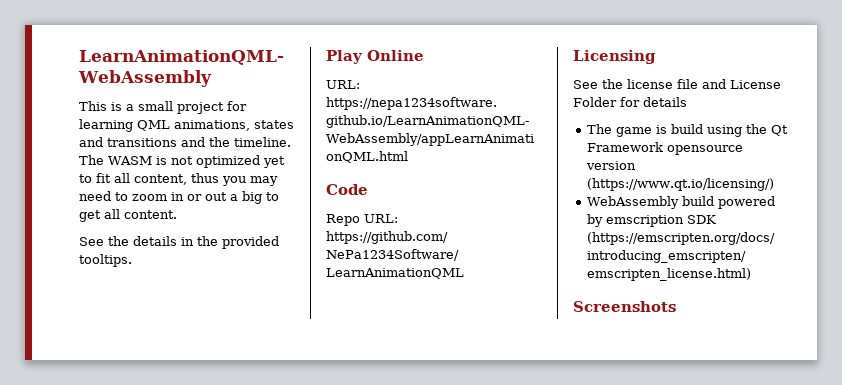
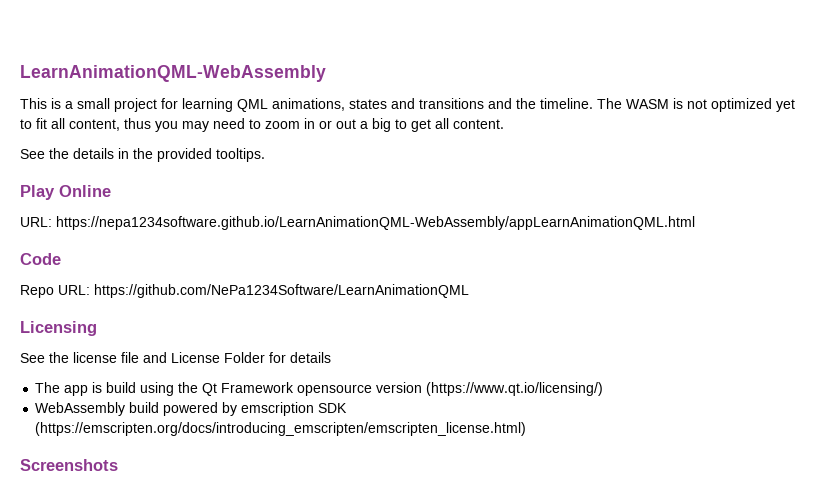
[616,127,653,137] game -> [64,385,89,396] app

